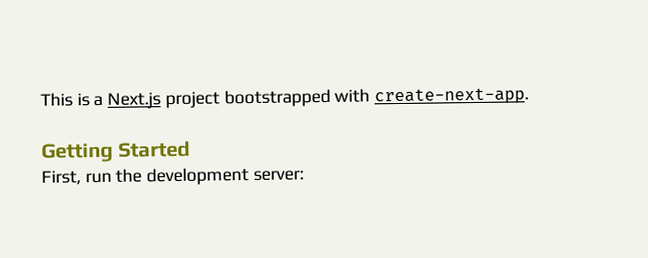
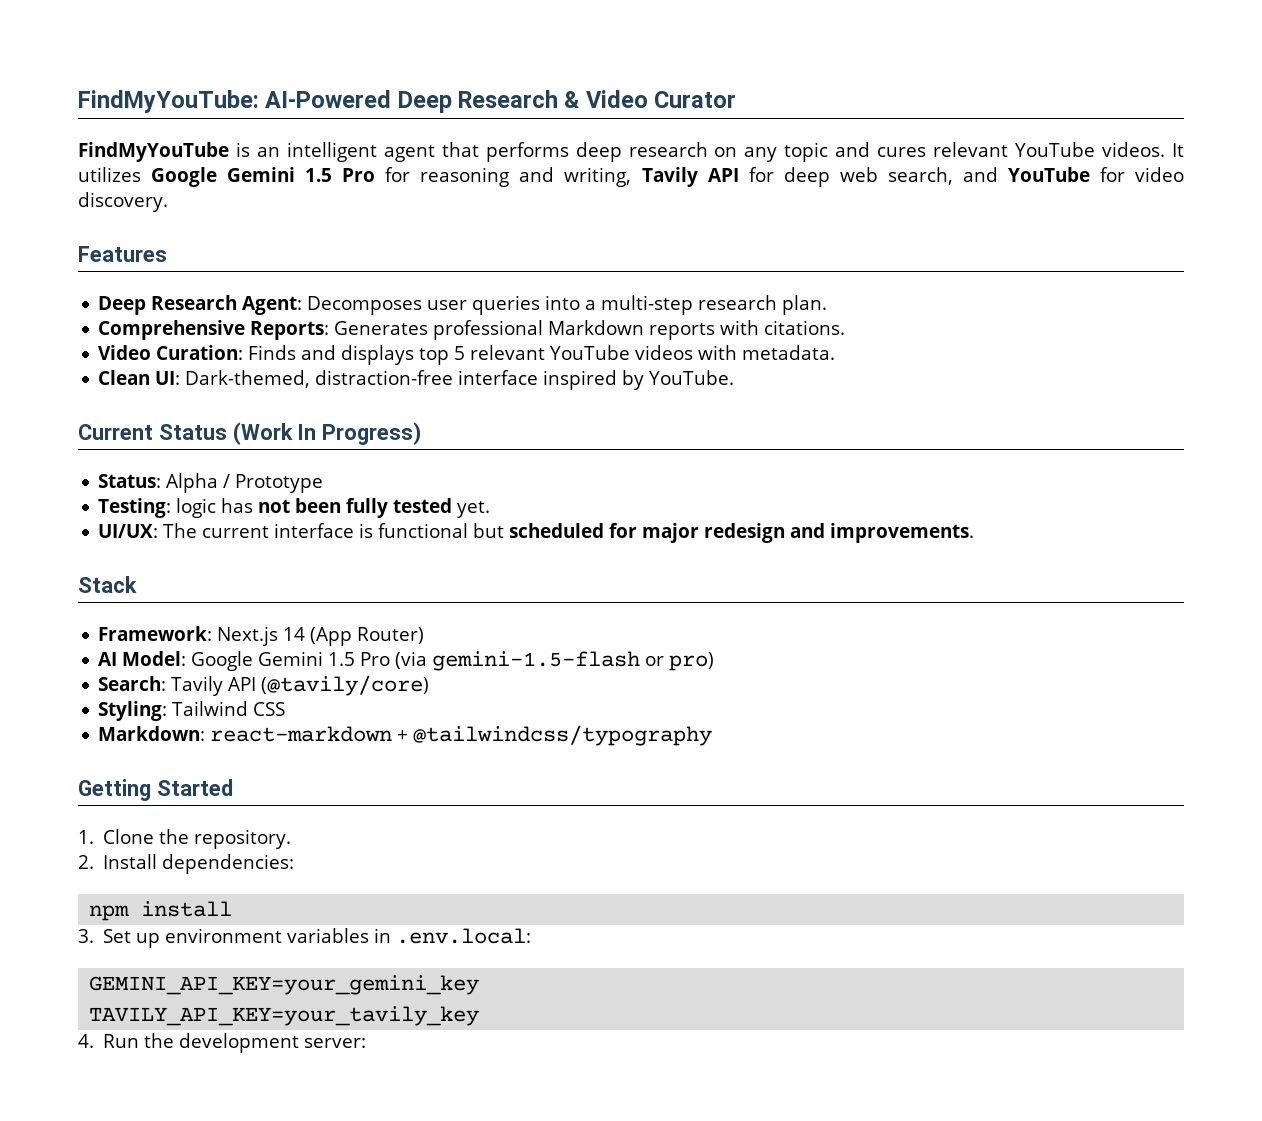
[40,87,530,109] [41,140,190,163] [41,170,112,185] This is a Next.js project bootstrapped with create-next-app. // Getting Started // First, run -> [78,90,737,113] [78,142,1184,162] [78,167,1184,187] [78,192,168,212] [78,246,167,262] [98,295,828,315] [98,320,846,340] [98,345,836,365] [98,370,735,390] [78,422,422,445] [98,473,324,493] [98,498,491,518] [98,523,975,543] [78,576,137,593] [98,626,425,646] [98,651,715,671] [98,675,430,696] [98,701,286,721] [98,725,713,746] [78,779,233,801] [78,829,292,849] [78,854,295,874] [89,901,233,921] [78,928,532,948] [89,975,480,995] [89,1006,480,1026] [78,1034,140,1048] FindMyYouTube: AI-Powered Deep Research & Video Curator // FindMyYouTube is an intelligent agent that performs deep research on any topic and cures relevant YouTube videos. It utilizes Google Gemini 1.5 Pro for reasoning and writing, Tavily API for deep web search, and YouTube for video discovery. // Features // Deep Research Agent: Decomposes user queries into a multi-step research plan. // Comprehensive Reports: Generates professional Markdown reports with citations. // Video Curation: Finds and displays top 5 relevant YouTube videos with metadata. // Clean UI: Dark-themed, distraction-free interface inspired by YouTube. // Current Status (Work In Progress) // Status: Alpha / Prototype // Testing: logic has not been fully tested yet. // UI/UX: The current interface is functional but scheduled for major redesign and improvements. // Stack // Framework: Next.js 14 (App Router) // AI Model: Google Gemini 1.5 Pro (via gemini-1.5-flash or pro) // Search: Tavily API (@tavily/core) // Styling: Tailwind CSS // Markdown: react-markdown + @tailwindcss/typography // Getting Started // 1. Clone the repository. // 2. Install dependencies: // npm install // 3. Set up environment variables in .env.local: // GEMINI_API_KEY=your_gemini_key // TAVILY_API_KEY=your_tavily_key // 4. Run

